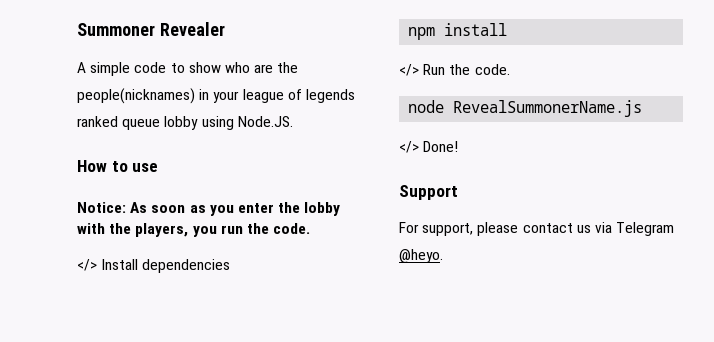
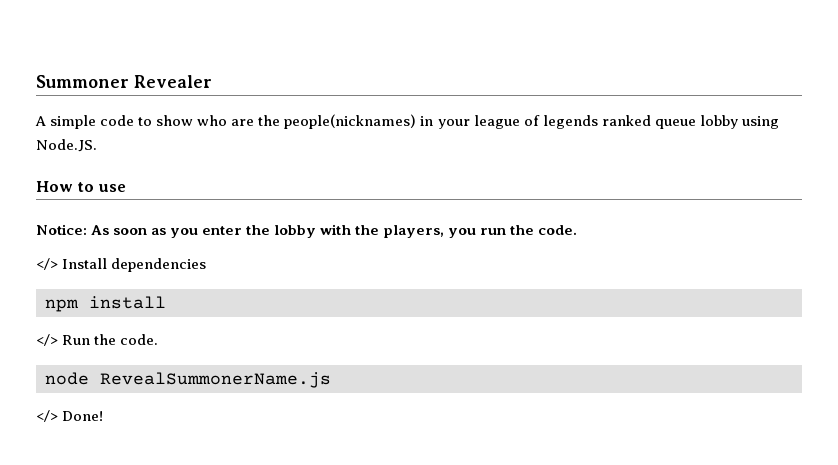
[399,185,458,200] [399,222,675,236] [399,249,443,263] // Support // For support, please contact us via Telegram @heyo. -> (104, 416) none

